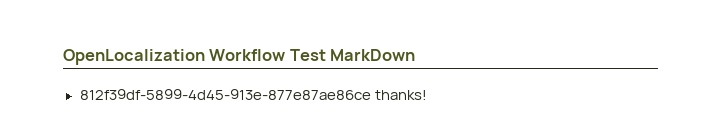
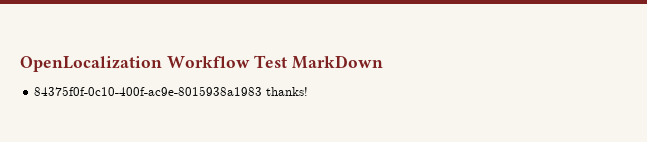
[79,89,371,100] 812f39df-5899-4d45-913e-877e87ae86ce -> [34,86,263,96] 84375f0f-0c10-400f-ac9e-8015938a1983

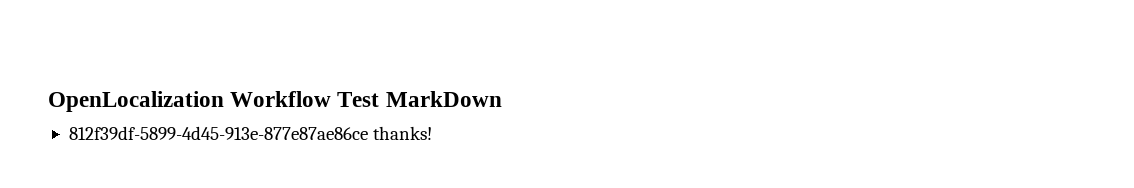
[34,86,263,96] 84375f0f-0c10-400f-ac9e-8015938a1983 -> [68,126,368,140] 812f39df-5899-4d45-913e-877e87ae86ce

